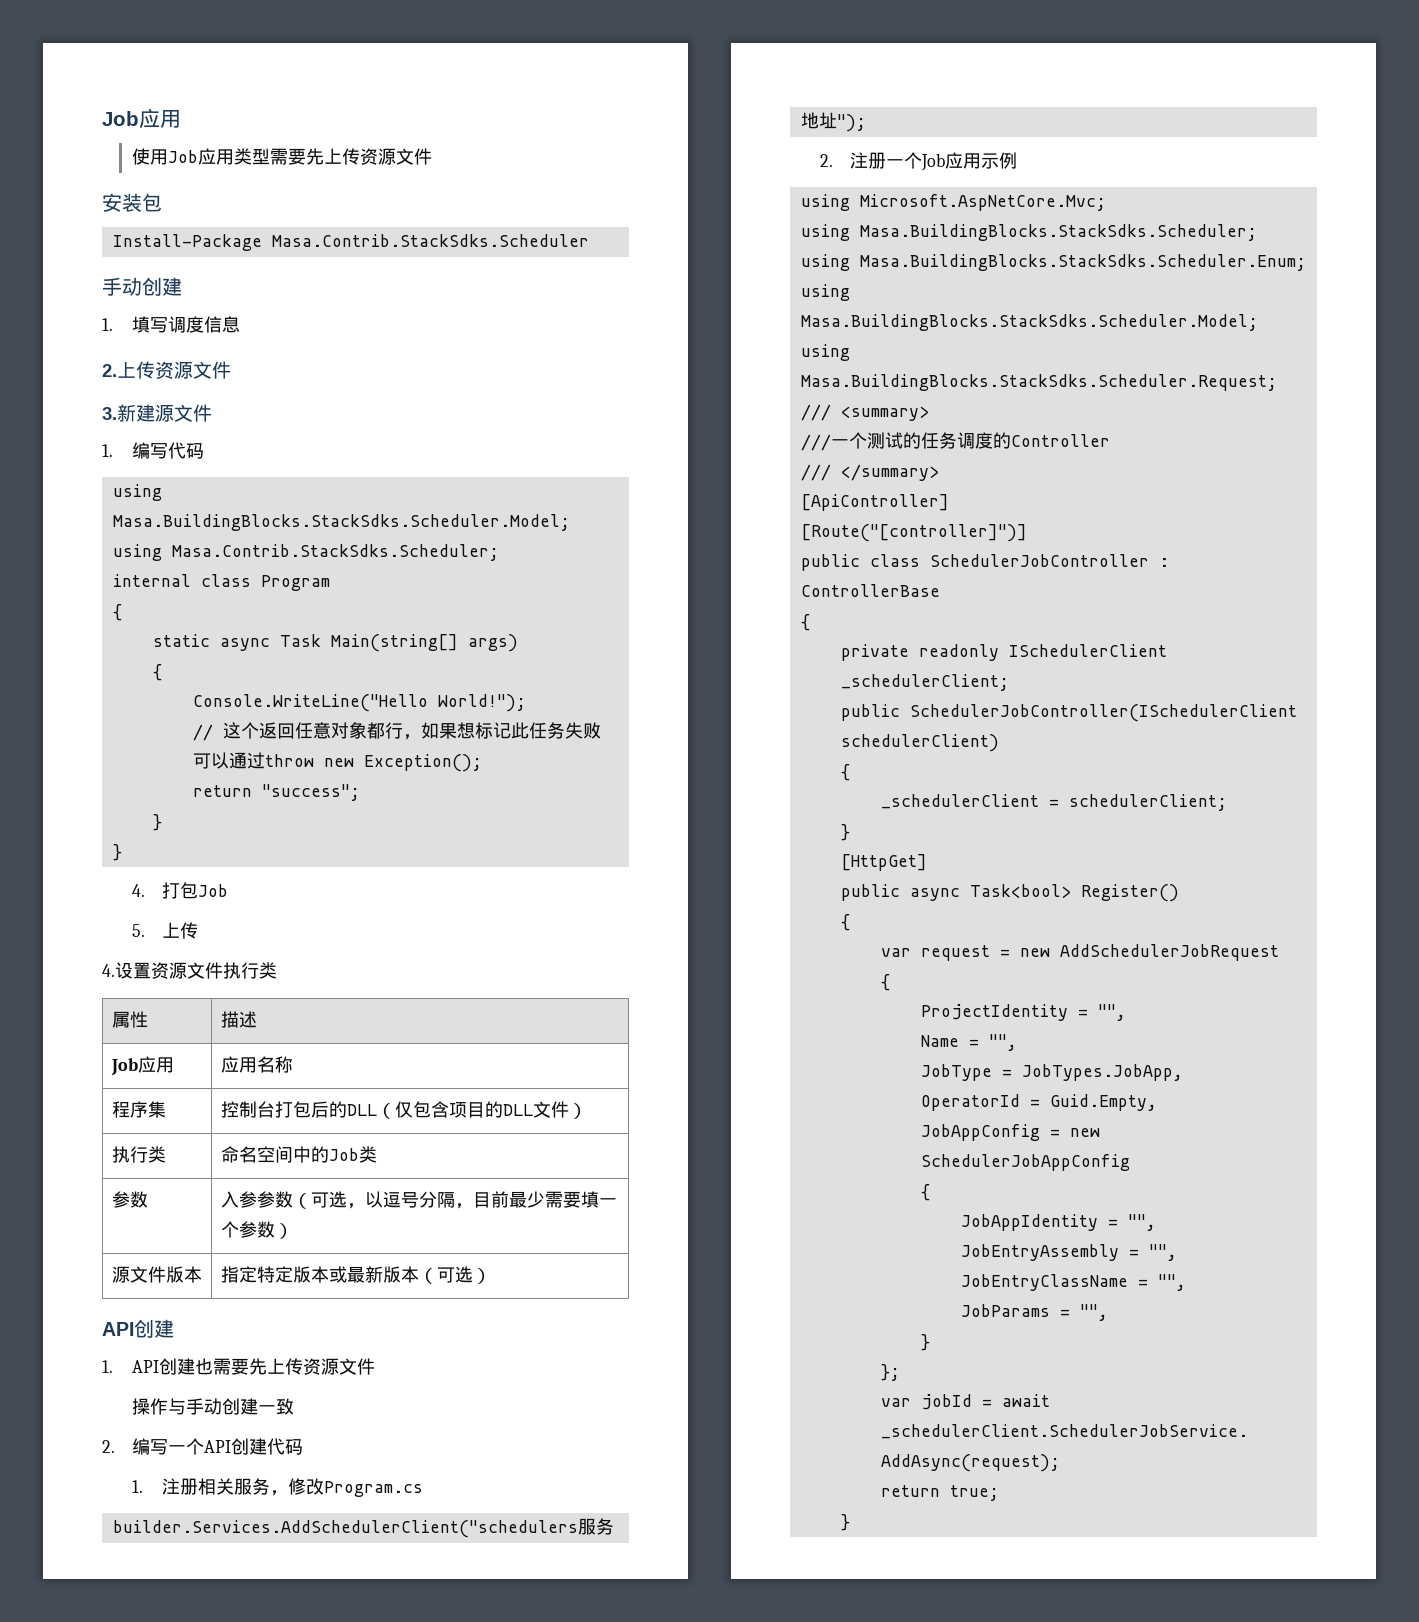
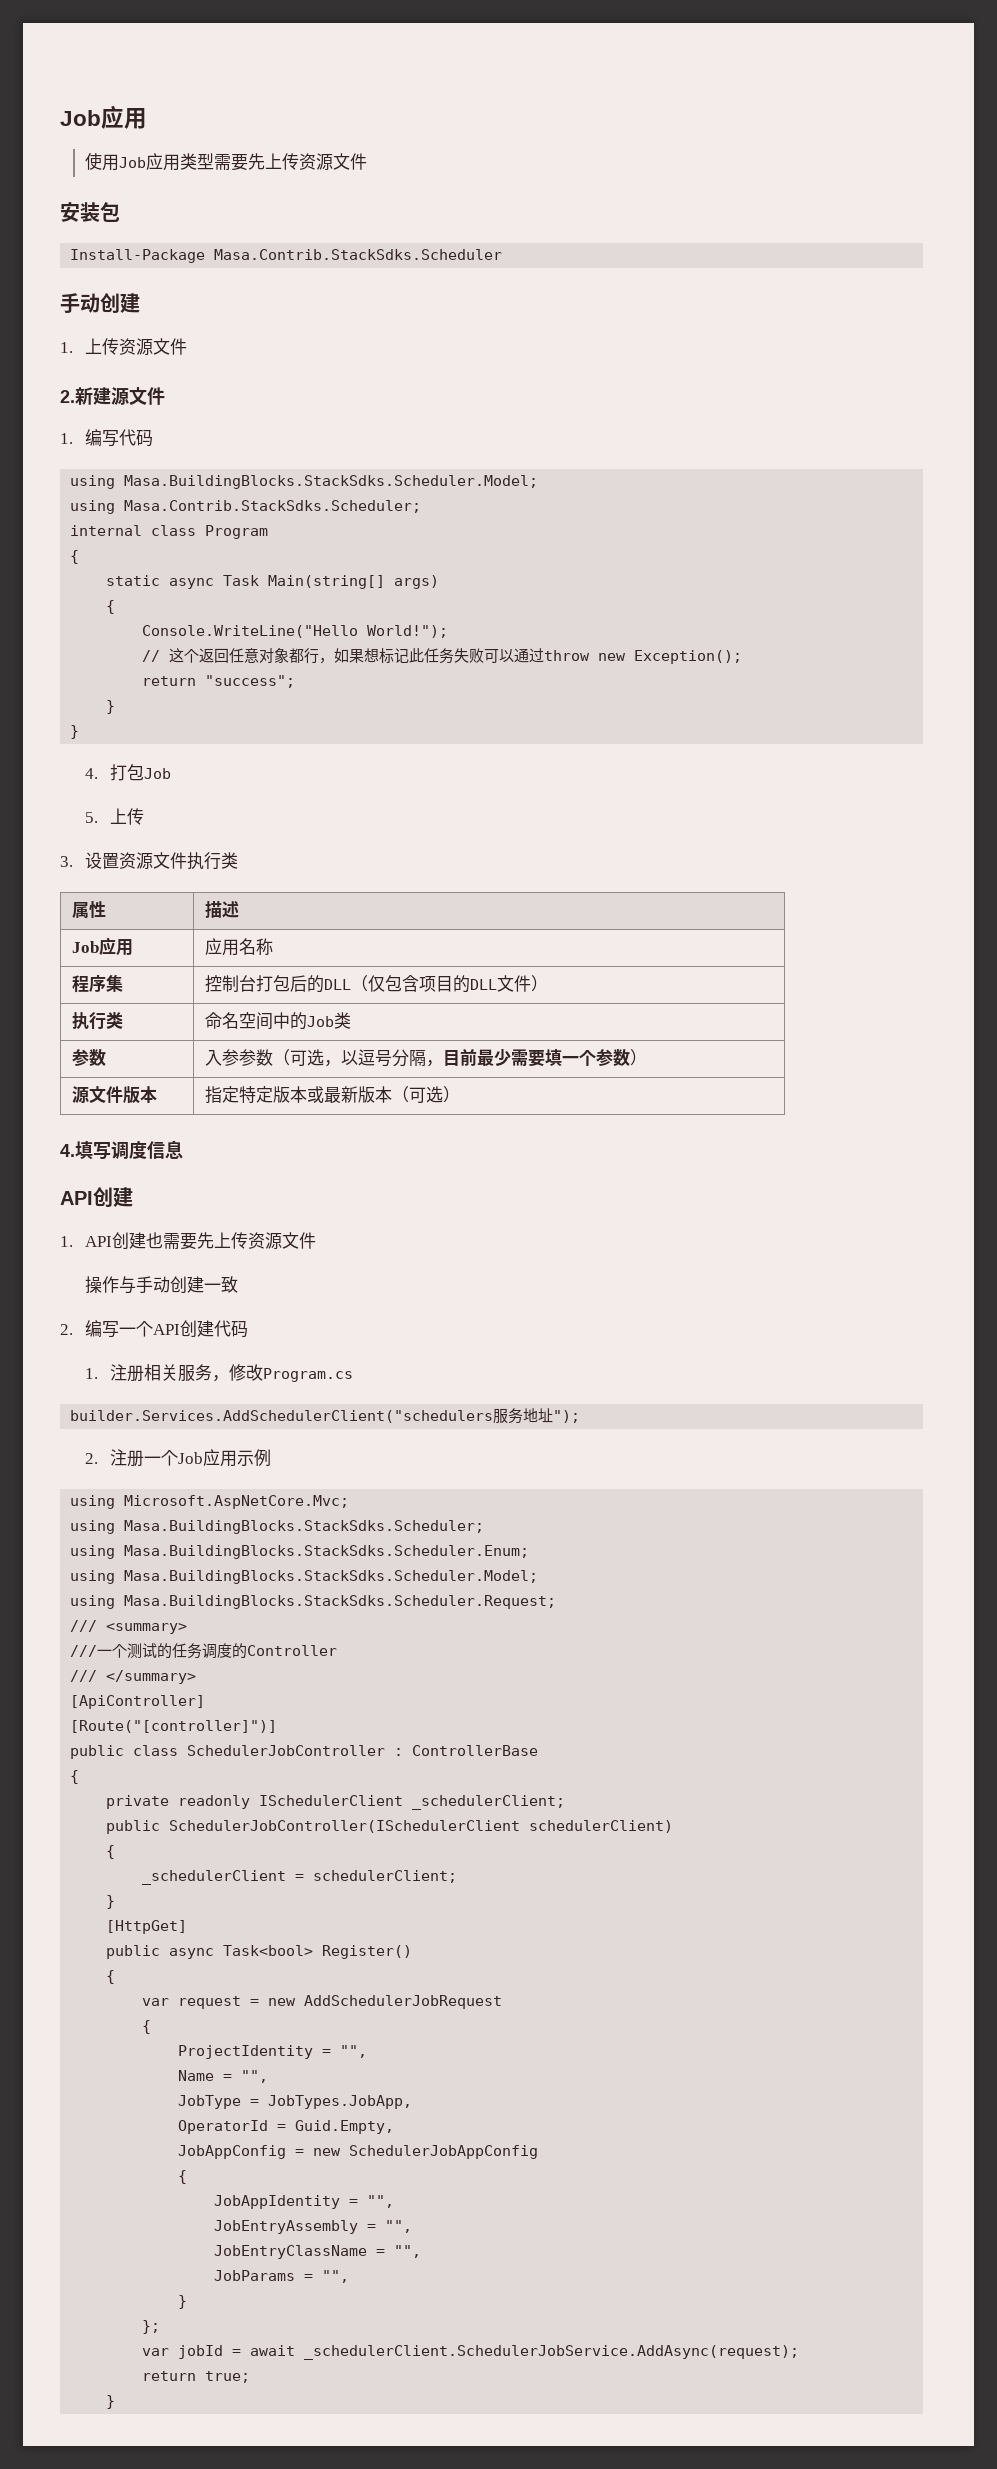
[131,316,240,333] [102,361,231,379] [102,407,117,420] 填写调度信息 // 2.上传资源文件 // 3. -> [84,338,187,356] [60,390,75,403] 上传资源文件 // 2.
[102,964,115,977] 4. -> [60,856,73,867] 3.
(491, 1276) none -> [60,1140,183,1160] // 4.填写调度信息

